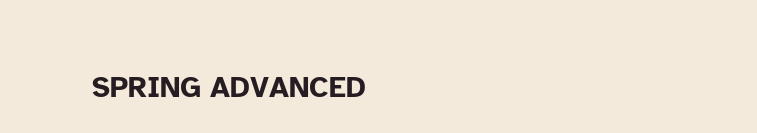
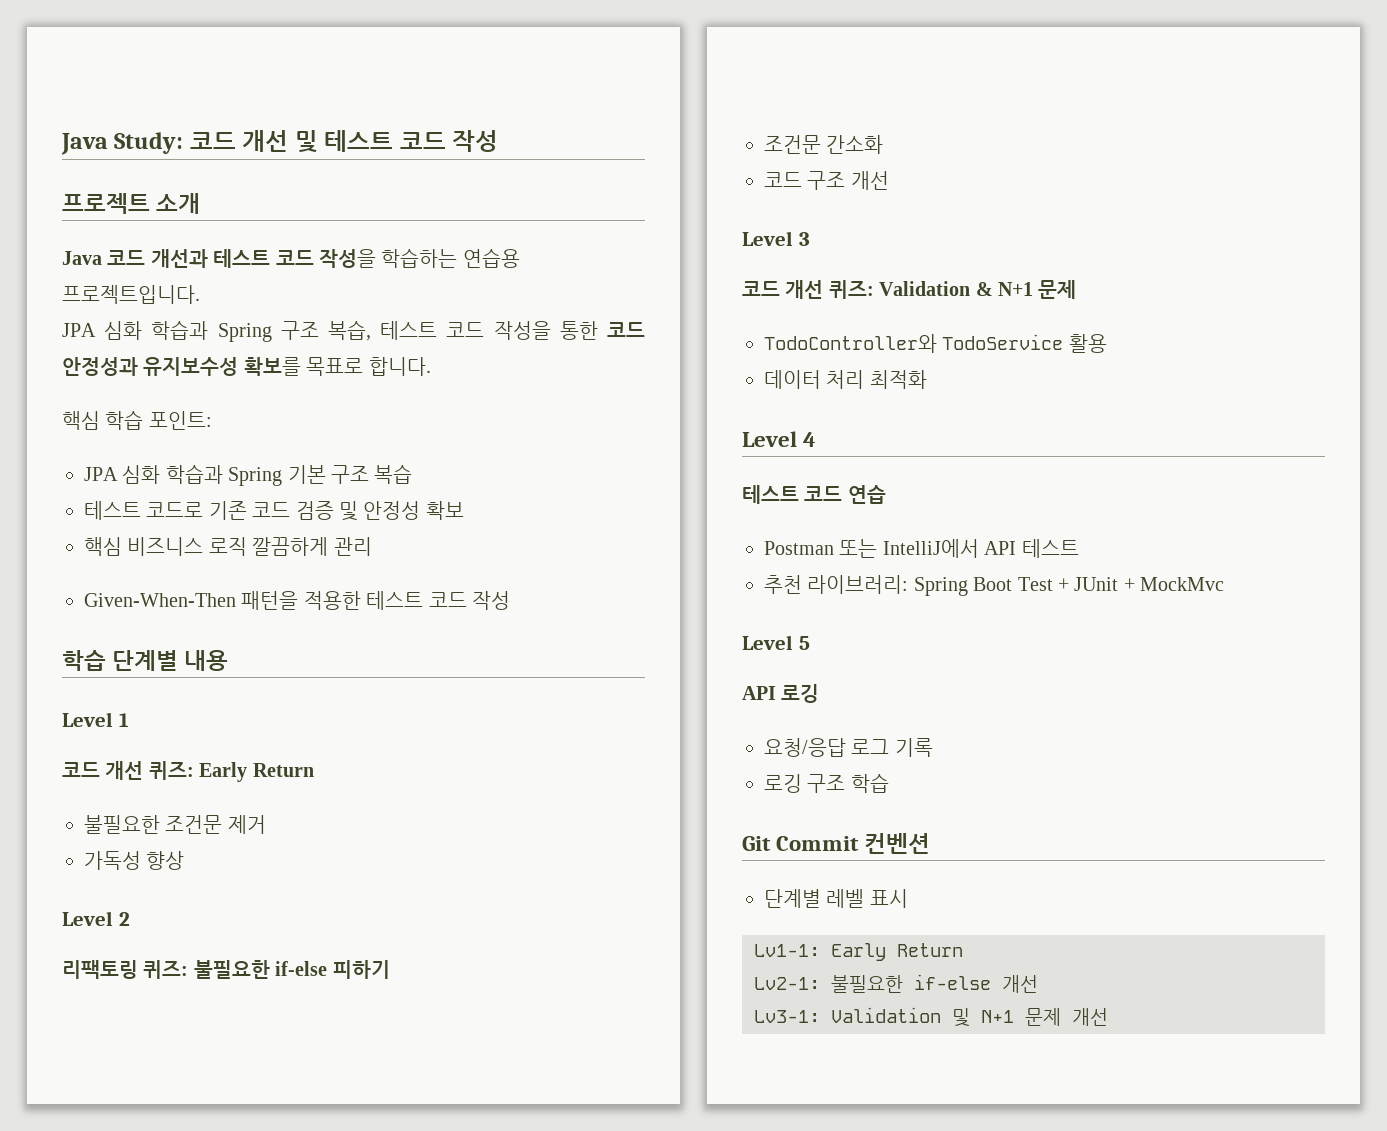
[92,77,366,97] SPRING ADVANCED -> [61,130,499,155] [62,193,201,214] [62,248,520,268] [62,285,200,304] [62,320,645,342] [62,357,431,376] [62,410,212,430] [84,464,413,486] [84,501,464,521] [84,537,372,556] [84,591,510,610] [62,650,229,671] [62,712,129,727] [62,761,314,782] [84,815,266,834] [84,851,185,870] [62,911,130,926] [62,960,390,979] [764,135,884,154] [764,171,889,190] [742,231,810,246] [742,280,1077,299] [764,334,1107,353] [764,370,927,389] [742,431,817,447] [742,485,886,504] [764,539,1079,558] [764,575,1225,596] [742,635,810,650] [742,684,820,703] [764,738,933,757] [764,773,889,793] [742,833,931,854] [764,889,908,908] [754,943,963,961] [754,974,1038,993] [754,1007,1108,1027] Java Study: 코드 개선 및 테스트 코드 작성 // 프로젝트 소개 // Java 코드 개선과 테스트 코드 작성을 학습하는 연습용 프로젝트입니다. // JPA 심화 학습과 Spring 구조 복습, 테스트 코드 작성을 통한 코드 안정성과 유지보수성 확보를 목표로 합니다. // 핵심 학습 포인트: // JPA 심화 학습과 Spring 기본 구조 복습 // 테스트 코드로 기존 코드 검증 및 안정성 확보 // 핵심 비즈니스 로직 깔끔하게 관리 // Given-When-Then 패턴을 적용한 테스트 코드 작성 // 학습 단계별 내용 // Level 1 // 코드 개선 퀴즈: Early Return // 불필요한 조건문 제거 // 가독성 향상 // Level 2 // 리팩토링 퀴즈: 불필요한 if-else 피하기 // 조건문 간소화 // 코드 구조 개선 // Level 3 // 코드 개선 퀴즈: Validation & N+1 문제 // TodoController와 TodoService 활용 // 데이터 처리 최적화 // Level 4 // 테스트 코드 연습 // Postman 또는 IntelliJ에서 API 테스트 // 추천 라이브러리: Spring Boot Test + JUnit + MockMvc // Level 5 // API 로깅 // 요청/응답 로그 기록 // 로깅 구조 학습 // Git Commit 컨벤션 // 단계별 레벨 표시 // Lv1-1: Early Return // Lv2-1: 불필요한 if-else 개선 // Lv3-1: Validation 및 N+1 문제 개선

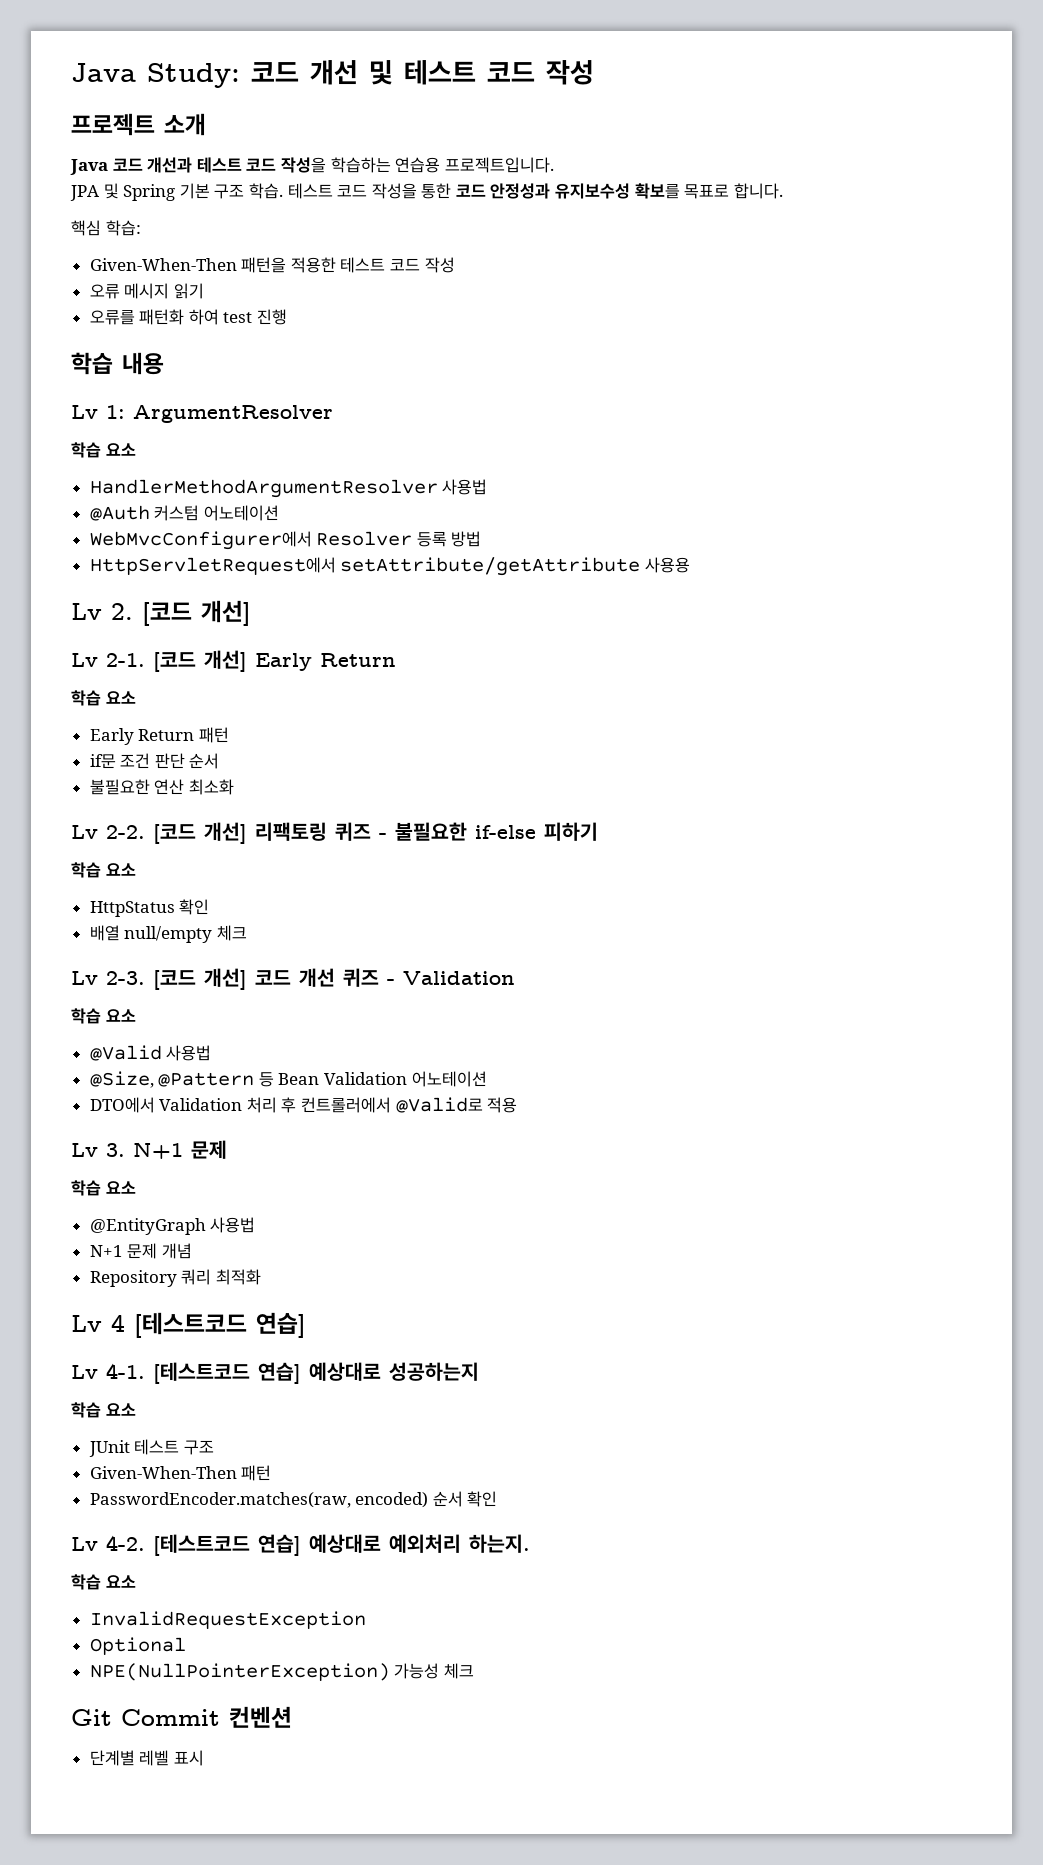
[104,320,371,342] 심화 학습과 Spring 구조 복습, -> [103,183,283,201] 및 Spring 기본 구조 학습.
[105,410,212,430] [84,464,413,486] [84,501,464,521] [84,537,372,556] 학습 포인트: // JPA 심화 학습과 Spring 기본 구조 복습 // 테스트 코드로 기존 코드 검증 및 안정성 확보 // 핵심 비즈니스 로직 깔끔하게 관리 -> [105,220,141,236] 학습:
[62,650,179,671] // 학습 단계별 -> [89,283,204,299] [89,309,288,325] [71,352,113,375] // 오류 메시지 읽기 // 오류를 패턴화 하여 test 진행 // 학습
[62,712,129,727] [62,761,314,782] [84,815,266,834] [84,851,185,870] [62,911,130,926] [62,960,390,979] [764,135,884,154] [764,171,889,190] [742,231,810,246] [742,280,1077,299] [764,334,1107,353] [764,370,865,389] Level 1 // 코드 개선 퀴즈: Early Return // 불필요한 조건문 제거 // 가독성 향상 // Level 2 // 리팩토링 퀴즈: 불필요한 if-else 피하기 // 조건문 간소화 // 코드 구조 개선 // Level 3 // 코드 개선 퀴즈: Validation & N+1 문제 // TodoController와 TodoService 활용 // 데이터 처리 -> [71,405,333,423] [71,442,136,458] [89,479,488,498] [89,505,279,521] [89,531,482,550] [89,557,690,576] [71,600,251,626] [71,650,396,672] [71,690,136,706] [89,727,229,745] [89,753,220,769] [89,779,234,795] [71,822,598,844] [71,862,136,878] [89,899,210,917] [89,925,247,943] [71,968,515,990] [71,1008,136,1024] [89,1045,212,1061] [89,1071,487,1088] [89,1097,518,1113] [71,1140,227,1159] [71,1180,136,1196] [89,1217,256,1235] [89,1243,192,1259] [89,1269,212,1287] Lv 1: ArgumentResolver // 학습 요소 // HandlerMethodArgumentResolver 사용법 // @Auth 커스텀 어노테이션 // WebMvcConfigurer에서 Resolver 등록 방법 // HttpServletRequest에서 setAttribute/getAttribute 사용용 // Lv 2. [코드 개선] // Lv 2-1. [코드 개선] Early Return // 학습 요소 // Early Return 패턴 // if문 조건 판단 순서 // 불필요한 연산 최소화 // Lv 2-2. [코드 개선] 리팩토링 퀴즈 - 불필요한 if-else 피하기 // 학습 요소 // HttpStatus 확인 // 배열 null/empty 체크 // Lv 2-3. [코드 개선] 코드 개선 퀴즈 - Validation // 학습 요소 // @Valid 사용법 // @Size, @Pattern 등 Bean Validation 어노테이션 // DTO에서 Validation 처리 후 컨트롤러에서 @Valid로 적용 // Lv 3. N+1 문제 // 학습 요소 // @EntityGraph 사용법 // N+1 문제 개념 // Repository 쿼리
[742,431,797,447] Level -> [71,1315,102,1332] Lv
[742,485,886,504] [764,539,1079,558] [764,575,1225,596] [742,635,810,650] [742,684,820,703] [764,738,933,757] [764,773,889,793] // 테스트 코드 연습 // Postman 또는 IntelliJ에서 API 테스트 // 추천 라이브러리: Spring Boot Test + JUnit + MockMvc // Level 5 // API 로깅 // 요청/응답 로그 기록 // 로깅 구조 학습 -> [134,1312,306,1338] [71,1362,479,1384] [71,1402,136,1418] [88,1439,214,1457] [89,1465,272,1481] [89,1491,498,1508] [71,1534,530,1556] [71,1574,136,1590] [89,1611,366,1629] [89,1637,186,1655] [89,1663,474,1681] [테스트코드 연습] // Lv 4-1. [테스트코드 연습] 예상대로 성공하는지 // 학습 요소 // JUnit 테스트 구조 // Given-When-Then 패턴 // PasswordEncoder.matches(raw, encoded) 순서 확인 // Lv 4-2. [테스트코드 연습] 예상대로 예외처리 하는지. // 학습 요소 // InvalidRequestException // Optional // NPE(NullPointerException) 가능성 체크
[754,943,963,961] [754,974,1038,993] [754,1007,1108,1027] // Lv1-1: Early Return // Lv2-1: 불필요한 if-else 개선 // Lv3-1: Validation 및 N+1 문제 개선 -> (204, 1758) none

